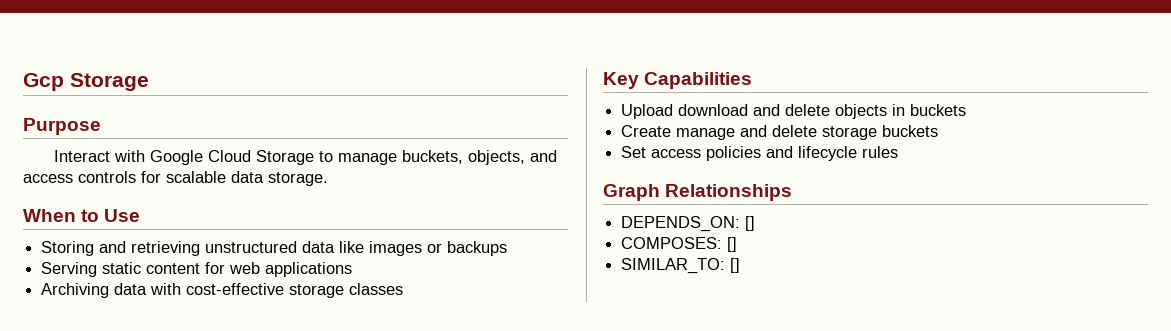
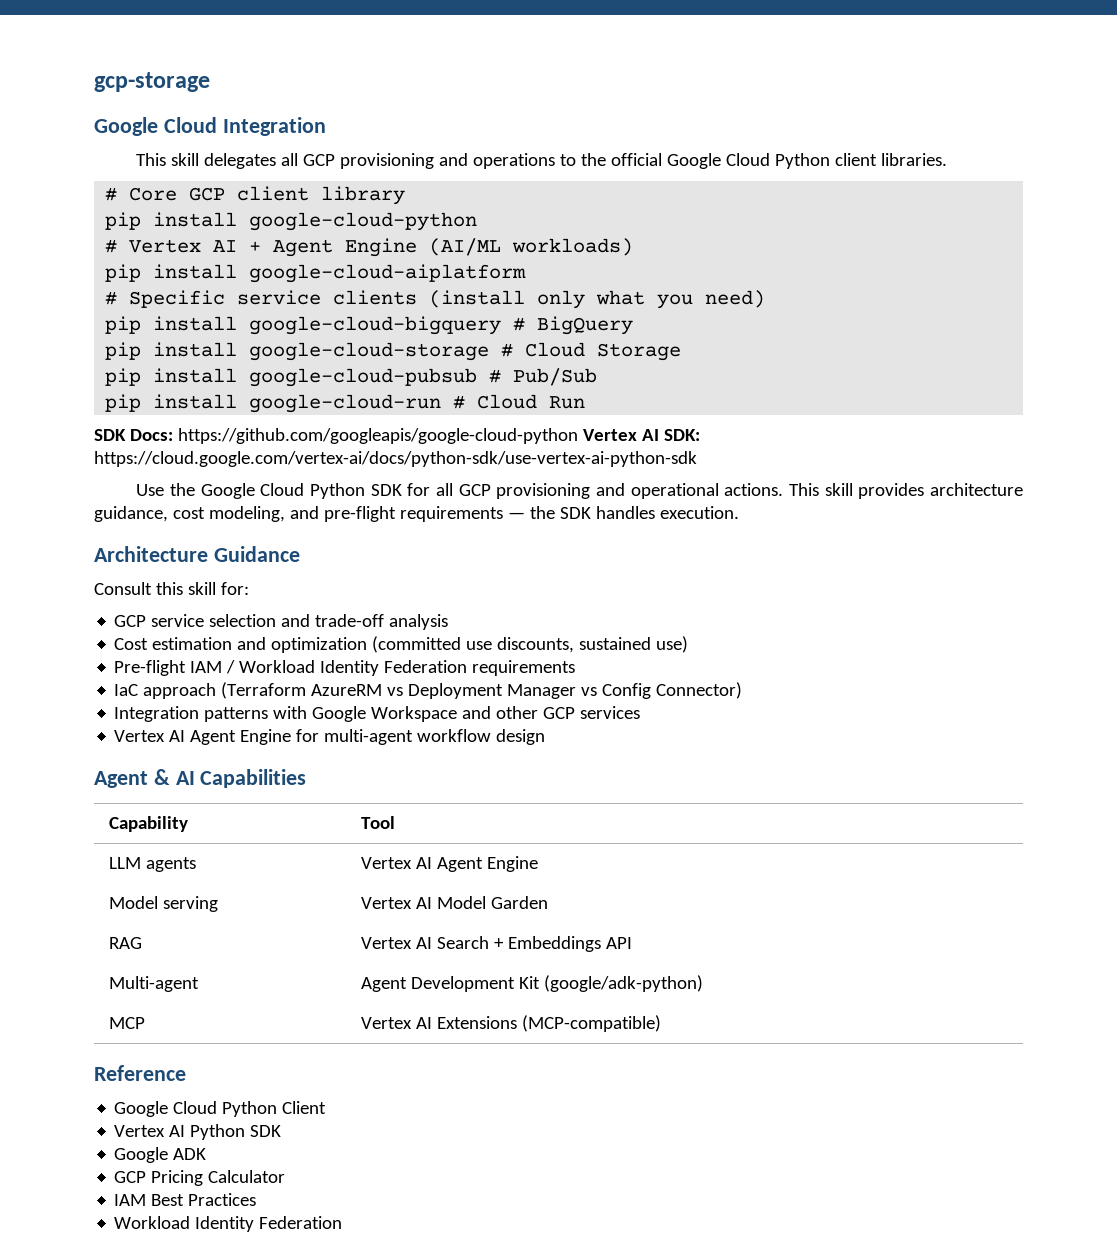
[23,73,149,91] [23,118,101,135] [53,150,557,165] [23,171,328,186] [23,209,141,222] [41,241,508,256] [41,262,353,277] [41,283,404,298] [603,72,753,89] [621,104,967,119] [621,125,939,140] [621,146,899,161] [603,184,793,201] [621,216,756,232] [621,237,738,252] [621,258,741,274] Gcp Storage // Purpose // Interact with Google Cloud Storage to manage buckets, objects, and access controls for scalable data storage. // When to Use // Storing and retrieving unstructured data like images or backups // Serving static content for web applications // Archiving data with cost-effective storage classes // Key Capabilities // Upload download and delete objects in buckets // Create manage and delete storage buckets // Set access policies and lifecycle rules // Graph Relationships // DEPENDS_ON: [] // COMPOSES: [] // SIMILAR_TO: [] -> [94,72,210,92] [94,117,326,136] [136,153,948,169] [105,186,406,205] [105,212,478,231] [105,238,634,257] [105,264,527,283] [105,290,766,309] [105,316,634,335] [105,342,682,361] [105,368,598,387] [105,394,586,413] [94,428,700,444] [94,451,697,467] [136,483,1023,499] [94,506,739,522] [94,546,300,562] [94,582,249,595] [114,614,449,630] [114,636,689,653] [114,660,576,676] [114,682,743,699] [114,706,641,722] [114,729,546,745] [94,769,307,788] [108,816,188,832] [360,816,395,829] [108,857,196,872] [360,856,538,872] [108,896,218,912] [360,896,548,909] [108,937,142,949] [360,936,632,952] [108,976,199,992] [360,975,703,992] [108,1017,145,1029] [360,1015,661,1032] [94,1065,186,1081] [114,1101,327,1117] [114,1124,282,1140] [114,1147,207,1163] [114,1170,286,1186] [114,1193,257,1206] [114,1216,343,1232] gcp-storage // Google Cloud Integration // This skill delegates all GCP provisioning and operations to the official Google Cloud Python client libraries. // # Core GCP client library // pip install google-cloud-python // # Vertex AI + Agent Engine (AI/ML workloads) // pip install google-cloud-aiplatform // # Specific service clients (install only what you need) // pip install google-cloud-bigquery # BigQuery // pip install google-cloud-storage # Cloud Storage // pip install google-cloud-pubsub # Pub/Sub // pip install google-cloud-run # Cloud Run // SDK Docs: https://github.com/googleapis/google-cloud-python Vertex AI SDK: https://cloud.google.com/vertex-ai/docs/python-sdk/use-vertex-ai-python-sdk // Use the Google Cloud Python SDK for all GCP provisioning and operational actions. This skill provides architecture guidance, cost modeling, and pre-flight requirements — the SDK handles execution. // Architecture Guidance // Consult this skill for: // GCP service selection and trade-off analysis // Cost estimation and optimization (committed use discounts, sustained use) // Pre-flight IAM / Workload Identity Federation requirements // IaC approach (Terraform AzureRM vs Deployment Manager vs Config Connector) // Integration patterns with Google Workspace and other GCP services // Vertex AI Agent Engine for multi-agent workflow design // Agent & AI Capabilities // Capability | Tool // LLM agents | Vertex AI Agent Engine // Model serving | Vertex AI Model Garden // RAG | Vertex AI Search + Embeddings API // Multi-agent | Agent Development Kit (google/adk-python) // MCP | Vertex AI Extensions (MCP-compatible) // Reference // Google Cloud Python Client // Vertex AI Python SDK // Google ADK // GCP Pricing Calculator // IAM Best Practices // Workload Identity Federation

